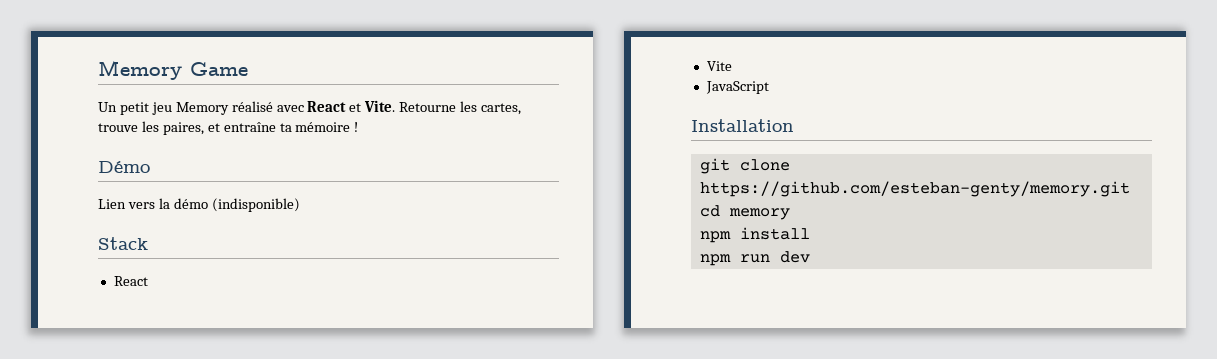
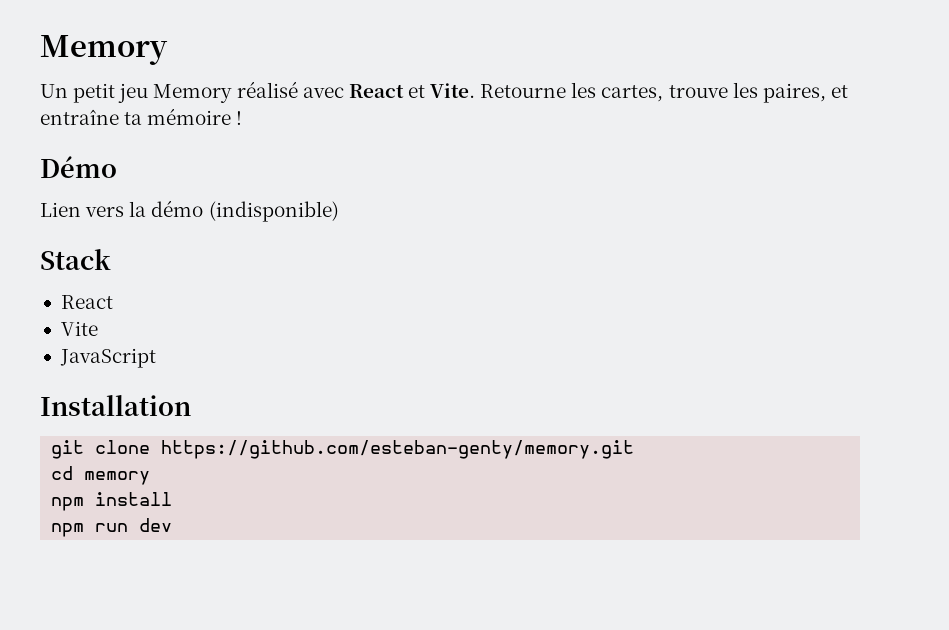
[98,60,248,80] Memory Game -> [40,35,168,65] Memory

